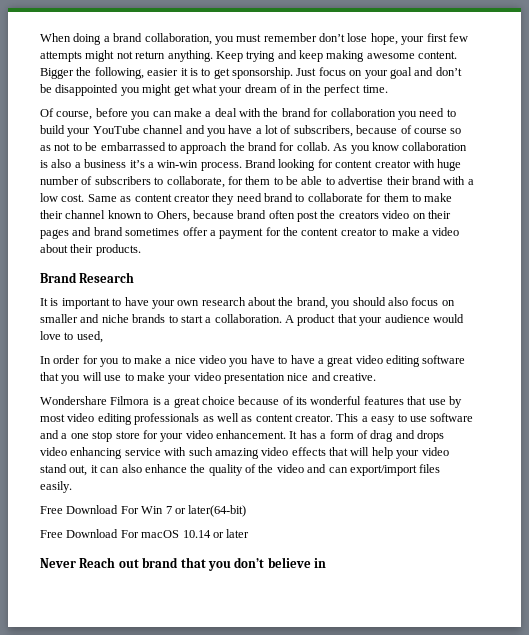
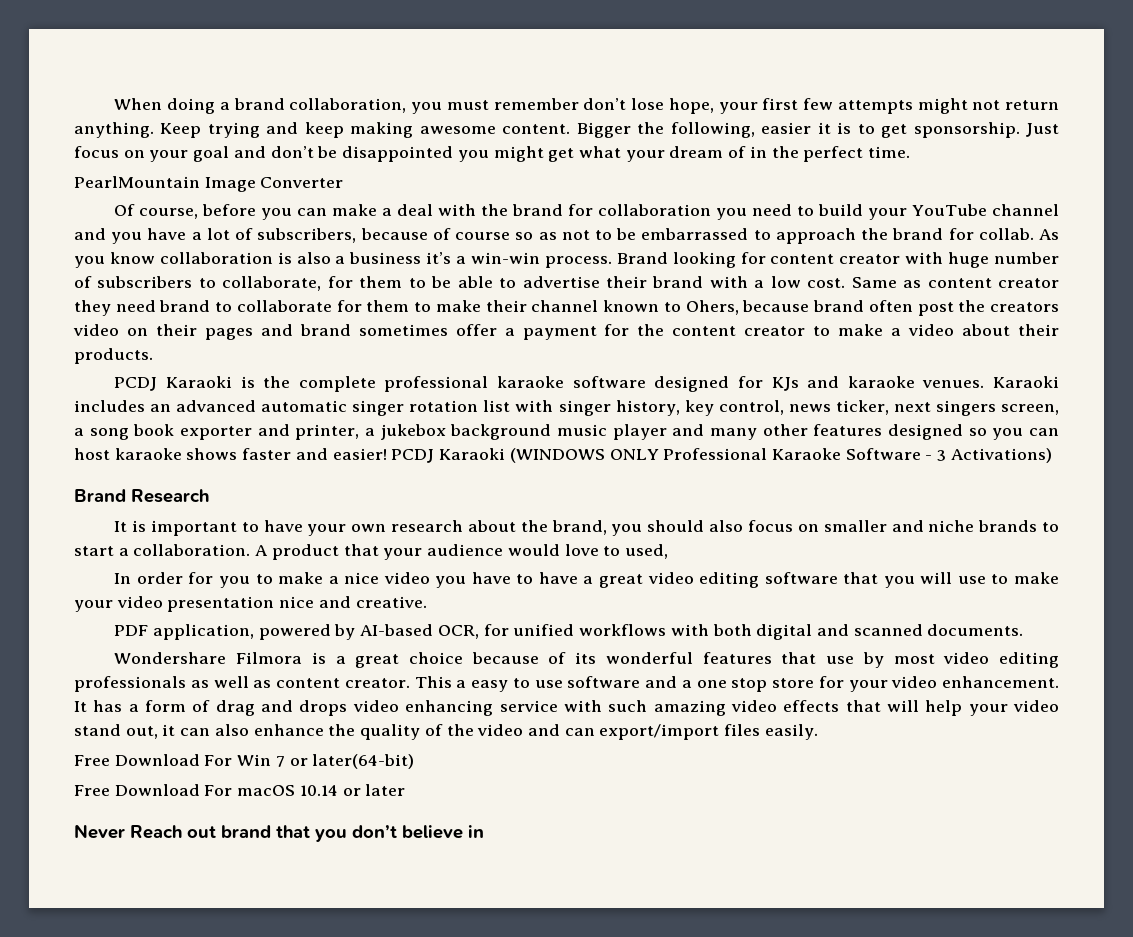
(388, 89) none -> [74,176,344,192] // PearlMountain Image Converter
(141, 250) none -> [114,376,1060,392] [74,400,1059,416] [74,424,1059,440] [74,448,1052,463] // PCDJ Karaoki is the complete professional karaoke software designed for KJs and karaoke venues. Karaoki includes an advanced automatic singer rotation list with singer history, key control, news ticker, next singers screen, a song book exporter and printer, a jukebox background music player and many other features designed so you can host karaoke shows faster and easier! PCDJ Karaoki (WINDOWS ONLY Professional Karaoke Software - 3 Activations)
(377, 377) none -> [114,624,1024,640] // PDF application, powered by AI-based OCR, for unified workflows with both digital and scanned documents.

